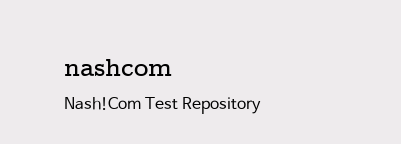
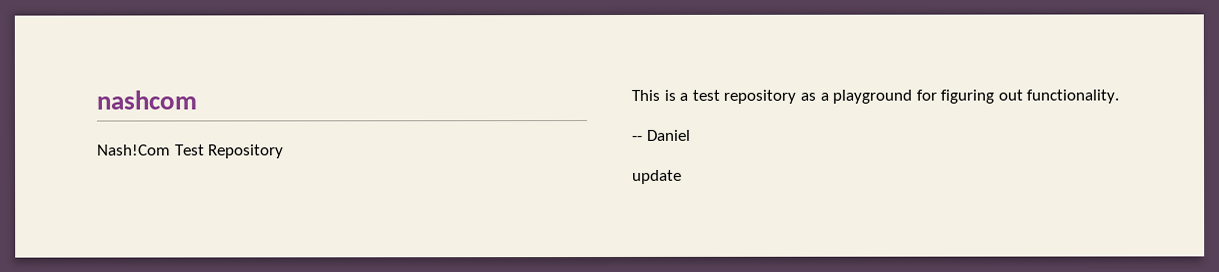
(262, 105) none -> [631,89,1120,104] [631,129,691,141] [632,169,682,184] // This is a test repository as a playground for figuring out functionality. // -- Daniel // update

